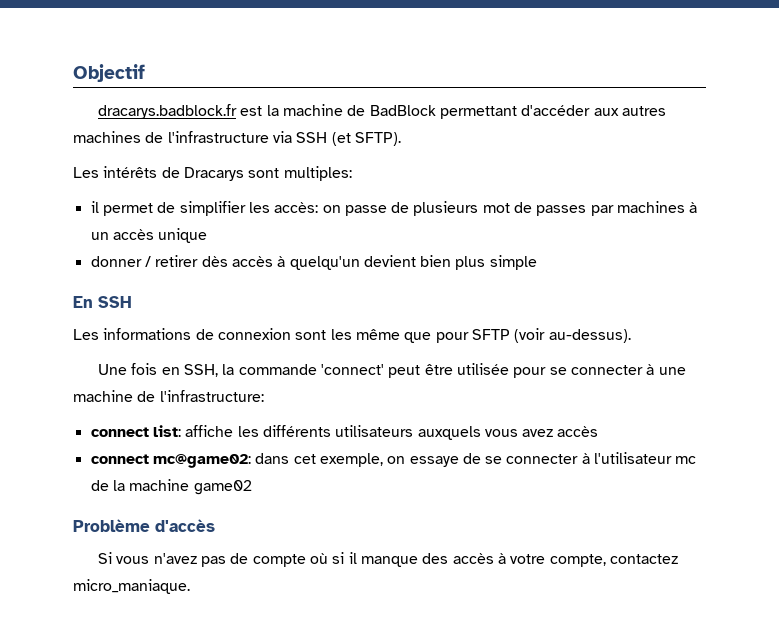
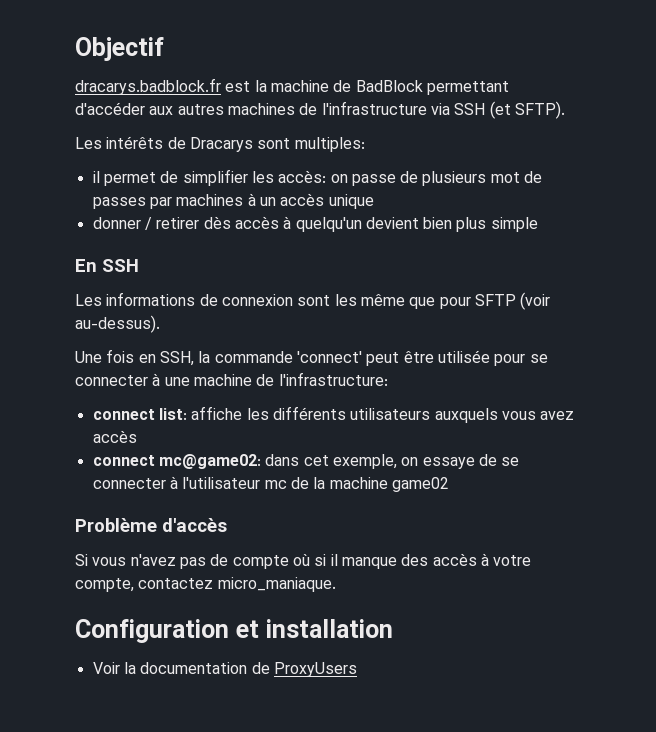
(190, 586) none -> [75,619,393,643] [92,662,357,677] // Configuration et installation // Voir la documentation de ProxyUsers

